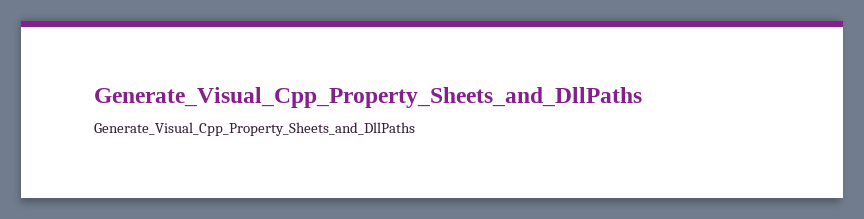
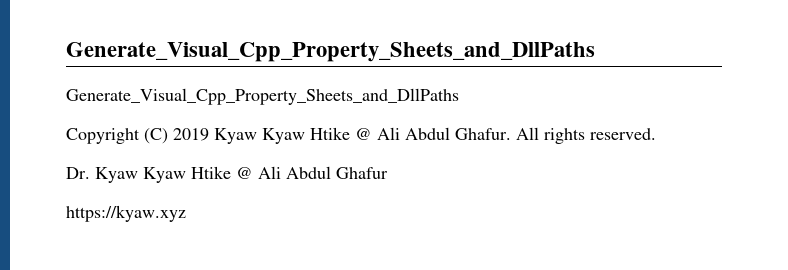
(415, 129) none -> [66,127,656,144] [66,166,388,183] [66,205,186,222] // Copyright (C) 2019 Kyaw Kyaw Htike @ Ali Abdul Ghafur. All rights reserved. // Dr. Kyaw Kyaw Htike @ Ali Abdul Ghafur // https://kyaw.xyz

